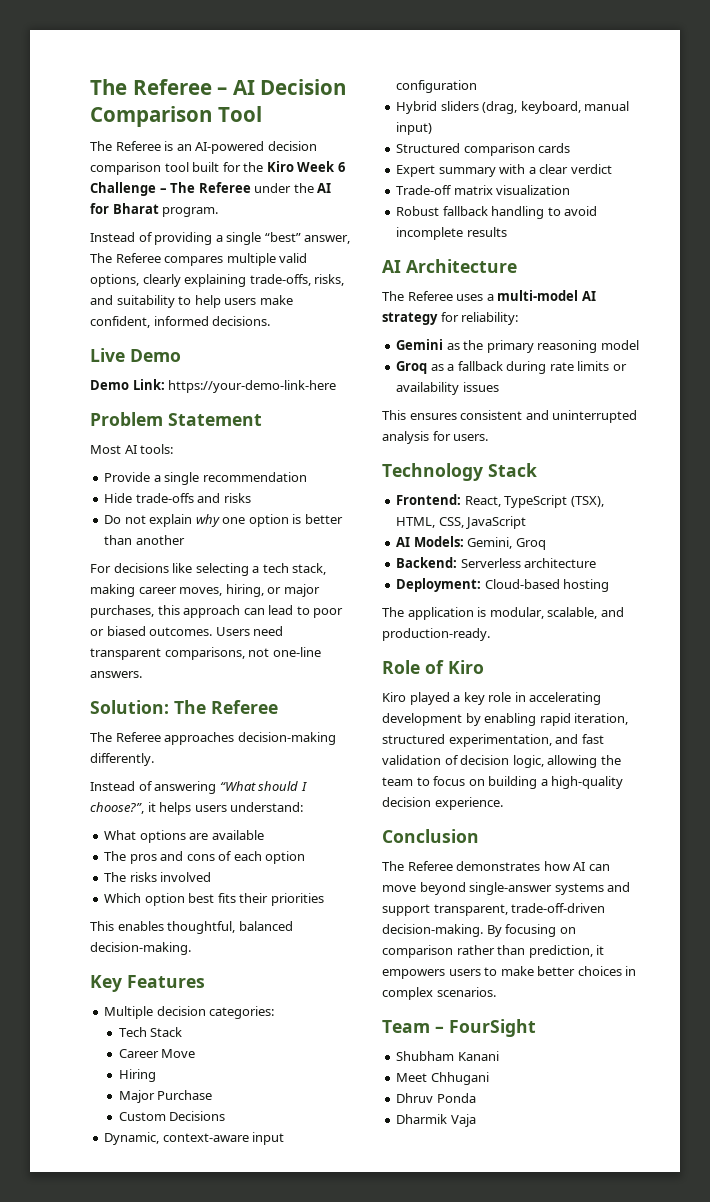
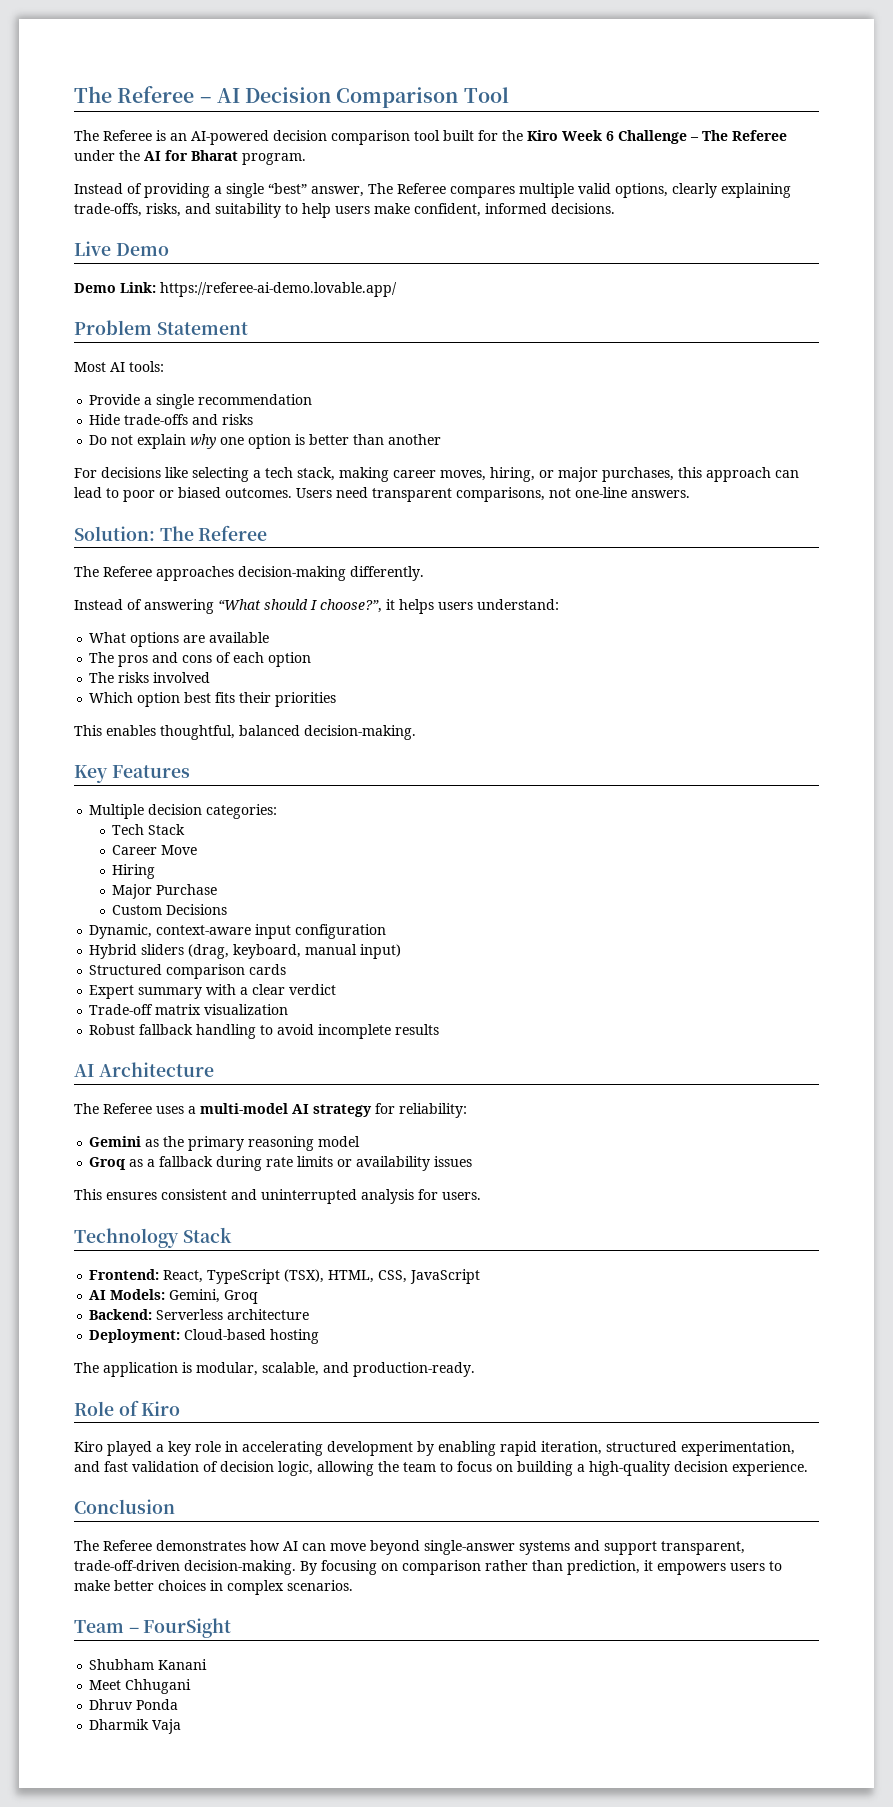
[168,380,337,393] https://your-demo-link-here -> [160,282,397,297] https://referee-ai-demo.lovable.app/

